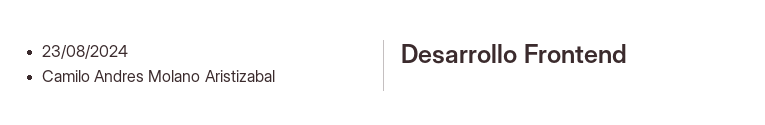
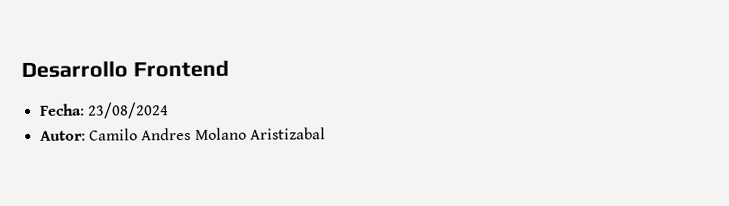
(41, 52) none -> [21,59,229,78] [38,103,85,116] Desarrollo Frontend // Fecha:
(128, 52) none -> [39,130,86,141] Autor:
[401,44,627,64] // Desarrollo Frontend -> (326, 133) none

